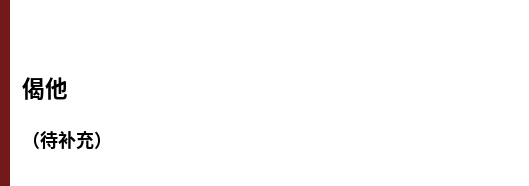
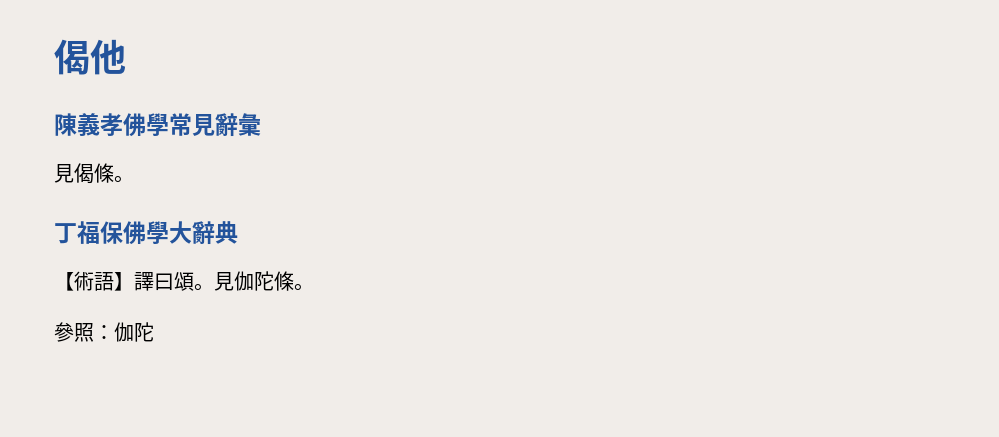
[22,131,112,150] （待补充） -> [54,113,261,137] [54,163,134,184] [54,221,238,245] [54,271,314,291] [54,322,154,342] 陳義孝佛學常見辭彙 // 見偈條。 // 丁福保佛學大辭典 // 【術語】譯曰頌。見伽陀條。 // 參照：伽陀

